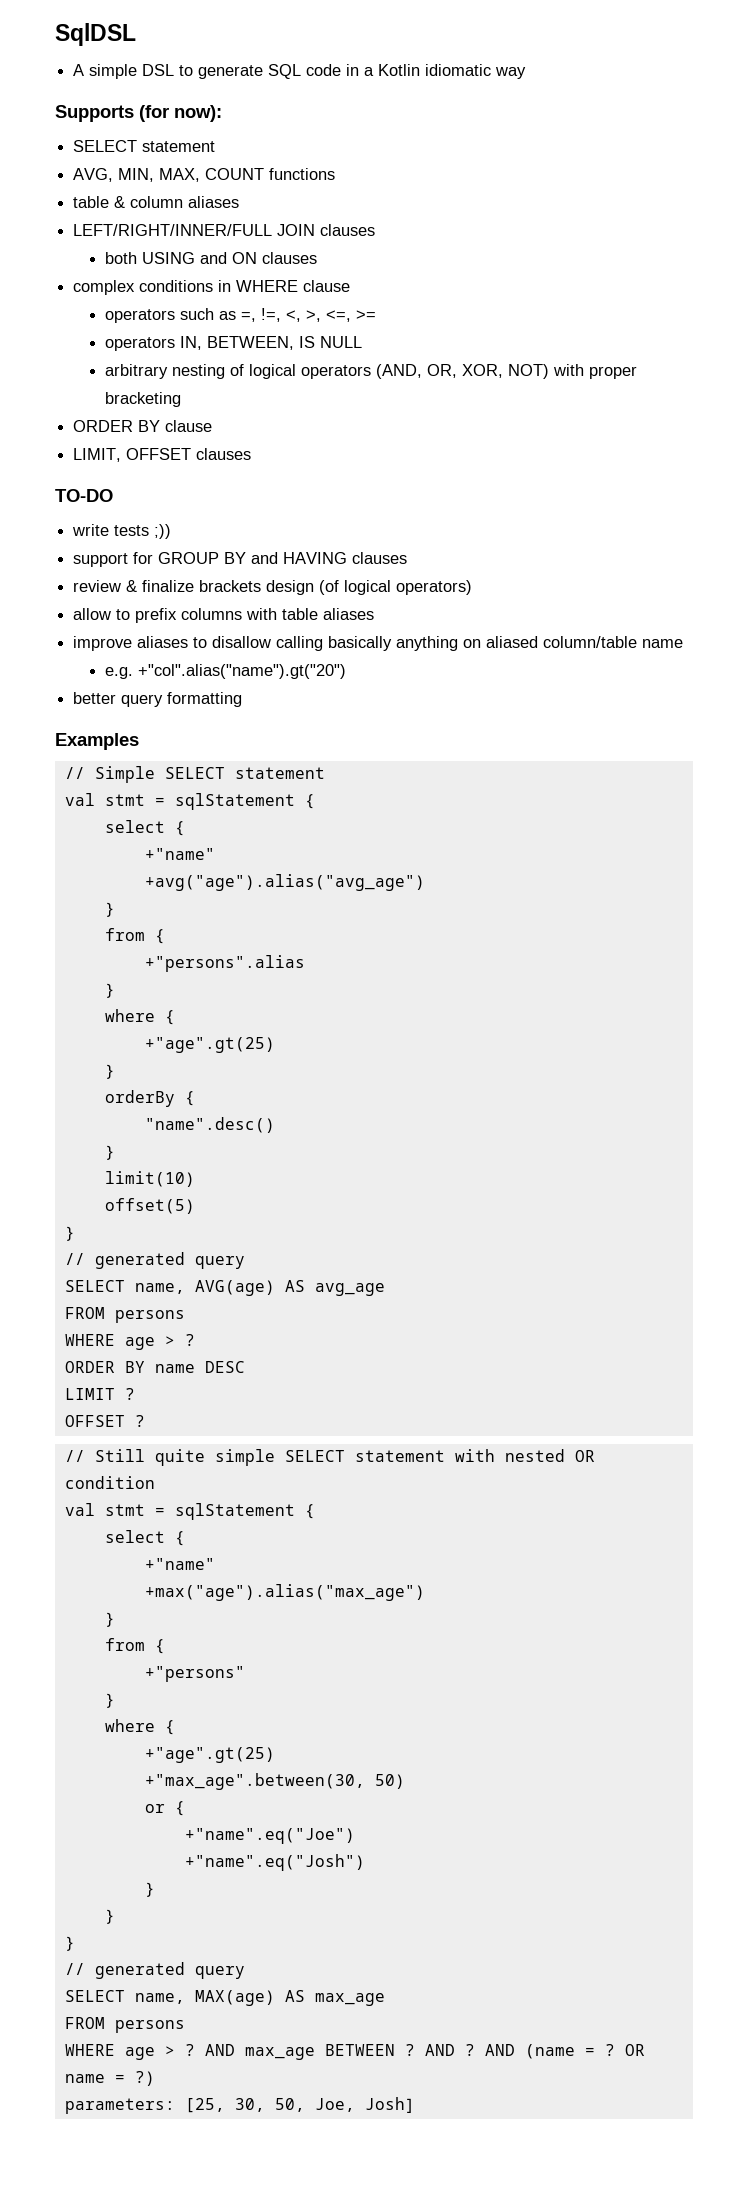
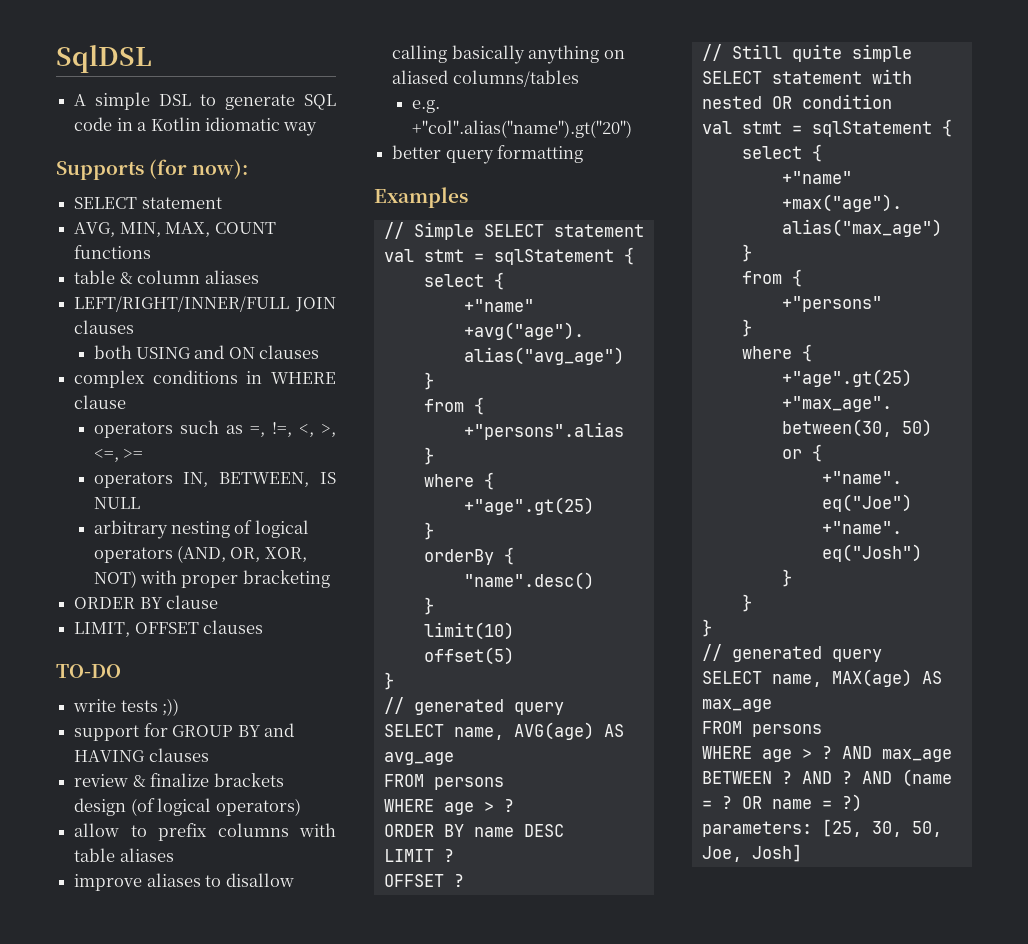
[543,636,684,648] column/table name -> [452,70,579,87] columns/tables

